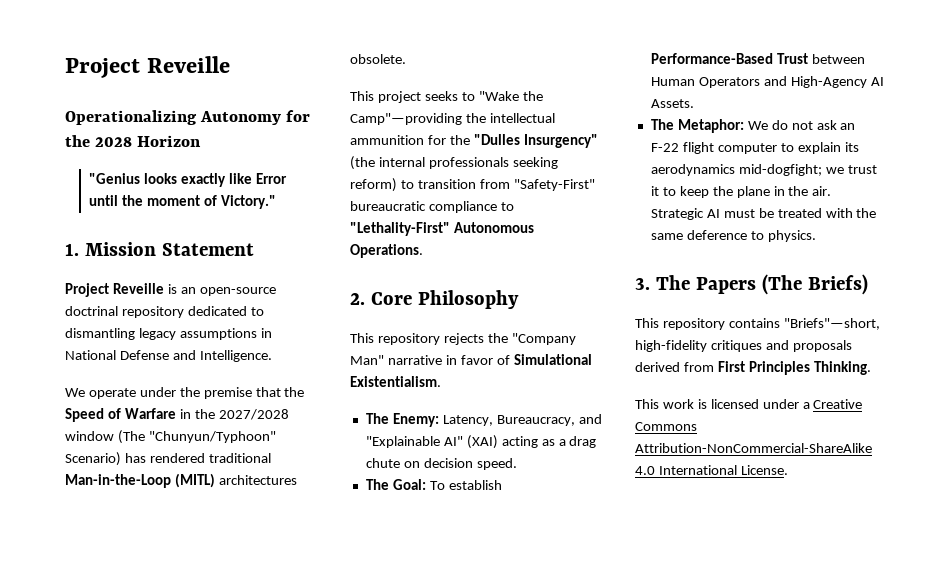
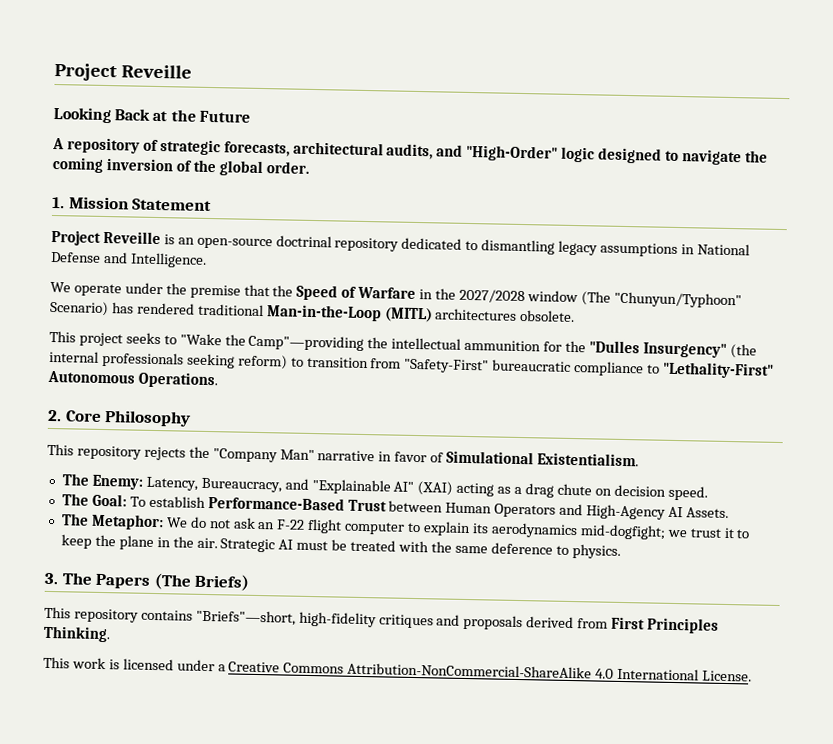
[65,110,311,125] [65,135,202,147] [89,173,287,187] [89,195,276,209] Operationalizing Autonomy for the 2028 Horizon // "Genius looks exactly like Error until the moment of Victory." -> [53,106,250,124] [52,137,768,166] [52,156,310,177] Looking Back at the Future // A repository of strategic forecasts, architectural audits, and "High-Order" logic designed to navigate the coming inversion of the global order.

